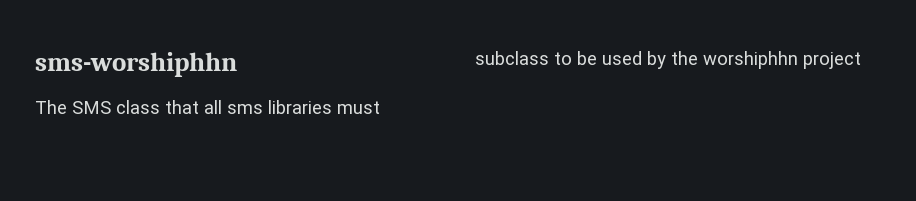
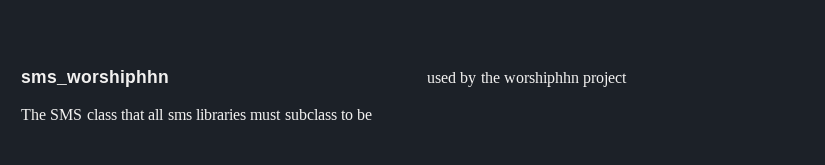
[35,52,237,77] sms-worshiphhn -> [21,70,169,87] sms_worshiphhn

